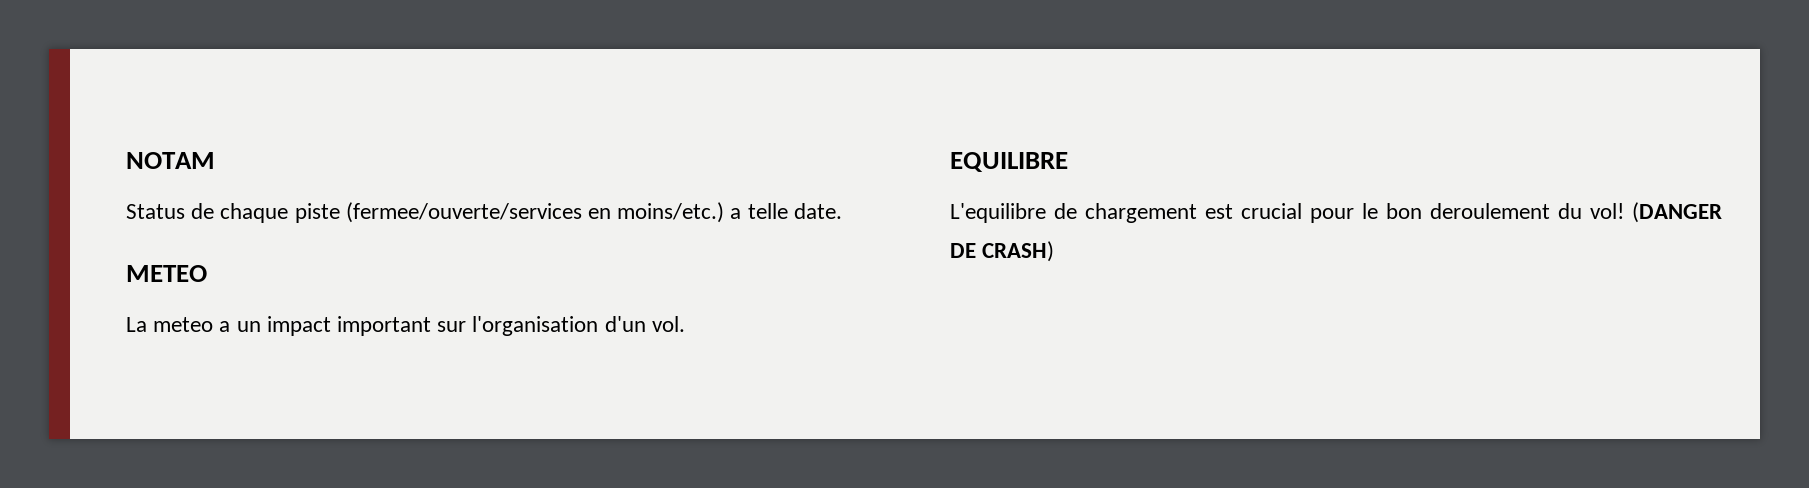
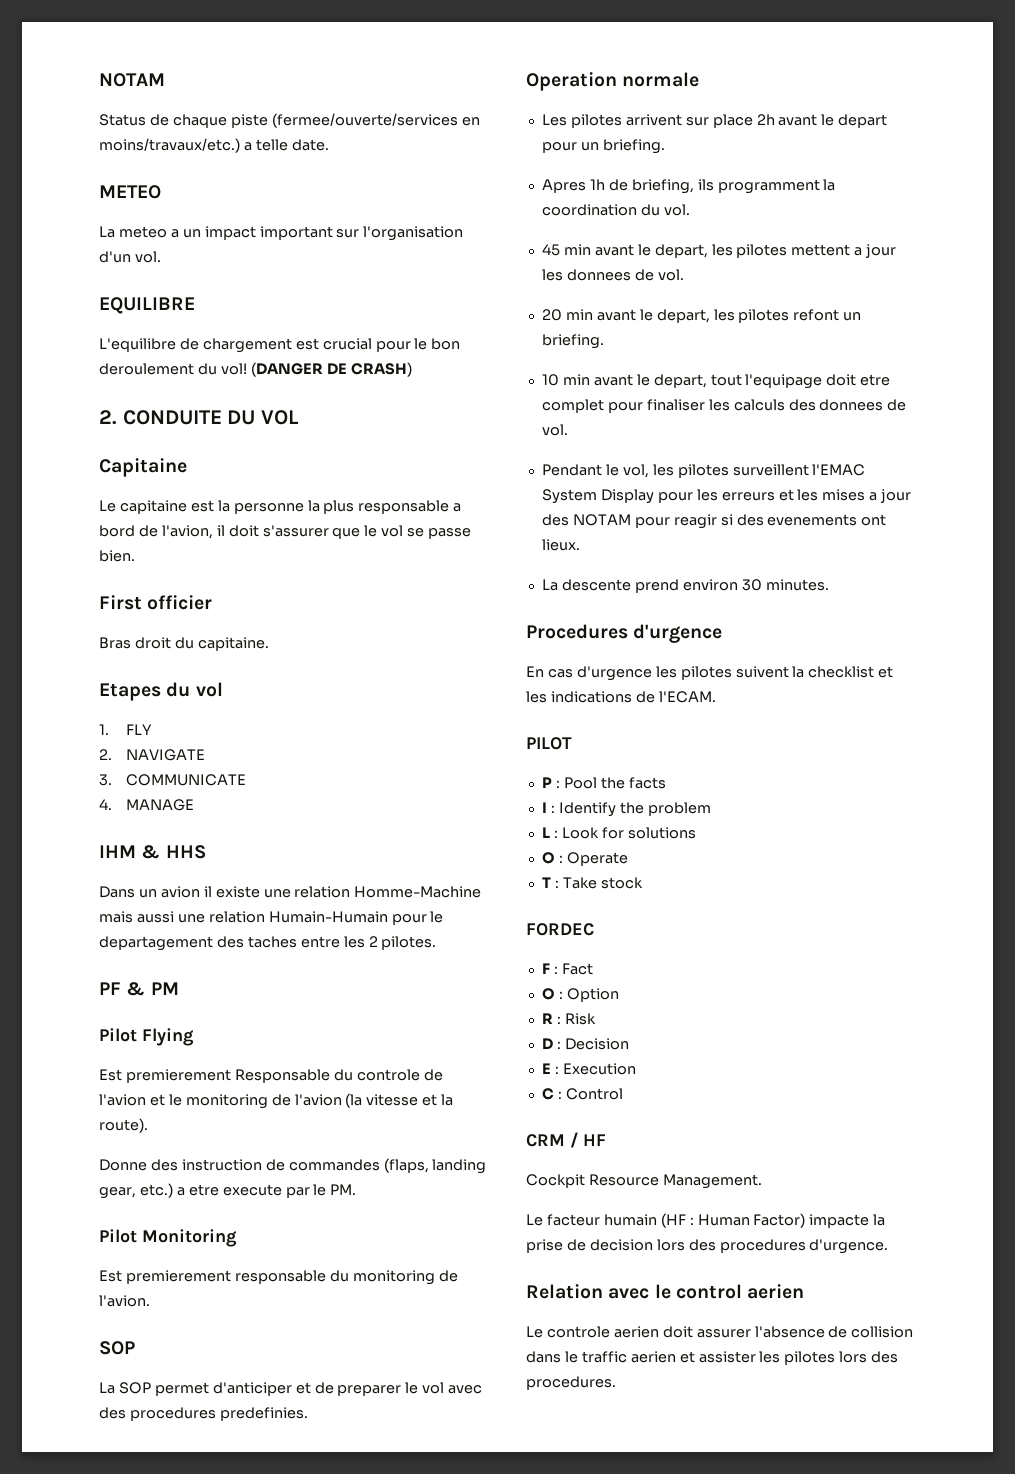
[617,202,725,223] moins/etc.) -> [99,138,240,153] moins/travaux/etc.)
(1055, 251) none -> [99,410,300,425] [99,458,187,477] [99,500,462,514] [99,525,472,539] [99,550,135,562] [99,595,213,610] [99,637,269,651] [99,682,223,701] [99,724,152,735] [99,749,205,761] [99,774,246,786] [99,799,194,811] [99,845,206,859] [99,886,482,898] [99,911,444,925] [99,936,437,951] [99,982,179,996] [99,1028,194,1046] [99,1069,443,1083] [99,1093,454,1109] [99,1118,148,1133] [99,1158,487,1174] [99,1183,357,1199] [99,1229,237,1247] [99,1270,458,1285] [99,1295,150,1307] [99,1341,135,1355] [99,1382,483,1396] [99,1407,308,1421] [526,72,700,91] [541,114,888,128] [541,139,665,154] [541,179,836,194] [541,204,690,216] [541,244,897,258] [541,269,684,281] [541,309,862,323] [541,334,604,349] [541,374,891,389] [541,399,907,413] [541,424,568,436] [541,464,866,478] [541,489,912,504] [541,514,887,529] [541,539,580,551] [541,579,829,593] [526,624,723,643] [526,666,894,681] [526,691,716,703] [526,737,572,750] [541,777,666,789] [541,802,711,817] [541,827,696,839] [541,852,628,866] [541,877,643,889] [526,923,594,936] [541,963,593,975] [541,988,619,1002] [541,1013,596,1025] [541,1038,629,1050] [541,1063,636,1075] [541,1088,623,1100] [526,1132,606,1148] [526,1174,762,1189] [526,1213,886,1228] [526,1239,889,1254] [526,1284,805,1299] [526,1326,914,1338] [526,1351,899,1365] [526,1376,616,1390] // 2. CONDUITE DU VOL // Capitaine // Le capitaine est la personne la plus responsable a bord de l'avion, il doit s'assurer que le vol se passe bien. // First officier // Bras droit du capitaine. // Etapes du vol // 1. FLY // 2. NAVIGATE // 3. COMMUNICATE // 4. MANAGE // IHM & HHS // Dans un avion il existe une relation Homme-Machine mais aussi une relation Humain-Humain pour le departagement des taches entre les 2 pilotes. // PF & PM // Pilot Flying // Est premierement Responsable du controle de l'avion et le monitoring de l'avion (la vitesse et la route). // Donne des instruction de commandes (flaps, landing gear, etc.) a etre execute par le PM. // Pilot Monitoring // Est premierement responsable du monitoring de l'avion. // SOP // La SOP permet d'anticiper et de preparer le vol avec des procedures predefinies. // Operation normale // Les pilotes arrivent sur place 2h avant le depart pour un briefing. // Apres 1h de briefing, ils programment la coordination du vol. // 45 min avant le depart, les pilotes mettent a jour les donnees de vol. // 20 min avant le depart, les pilotes refont un briefing. // 10 min avant le depart, tout l'equipage doit etre complet pour finaliser les calculs des donnees de vol. // Pendant le vol, les pilotes surveillent l'EMAC System Display pour les erreurs et les mises a jour des NOTAM pour reagir si des evenements ont lieux. // La descente prend environ 30 minutes. // Procedures d'urgence // En cas d'urgence les pilotes suivent la checklist et les indications de l'ECAM. // PILOT // P : Pool the facts // I : Identify the problem // L : Look for solutions // O : Operate // T : Take stock // FORDEC // F : Fact // O : Option // R : Risk // D : Decision // E : Execution // C : Control // CRM / HF // Cockpit Resource Management. // Le facteur humain (HF : Human Factor) impacte la prise de decision lors des procedures d'urgence. // Relation avec le control aerien // Le controle aerien doit assurer l'absence de collision dans le traffic aerien et assister les pilotes lors des procedures.

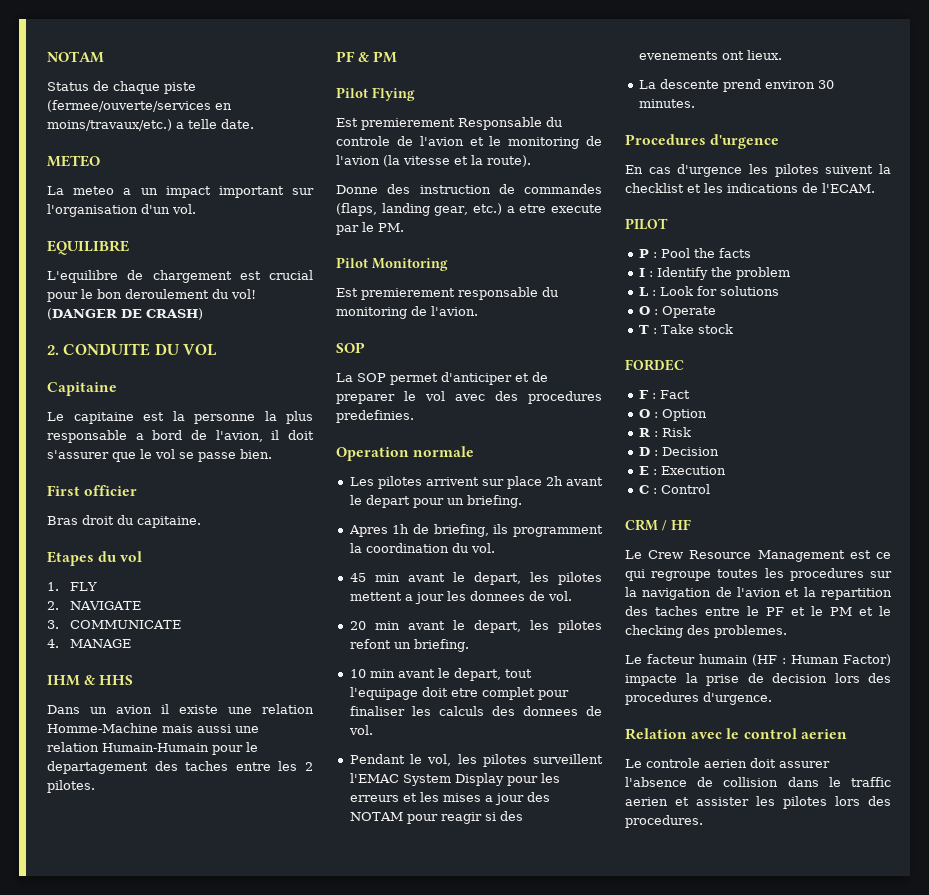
[526,1174,762,1189] Cockpit Resource Management. -> [625,550,891,562] [625,568,892,581] [625,587,892,600] [625,606,891,616] [625,625,787,638] Le Crew Resource Management est ce qui regroupe toutes les procedures sur la navigation de l'avion et la repartition des taches entre le PF et le PM et le checking des problemes.

